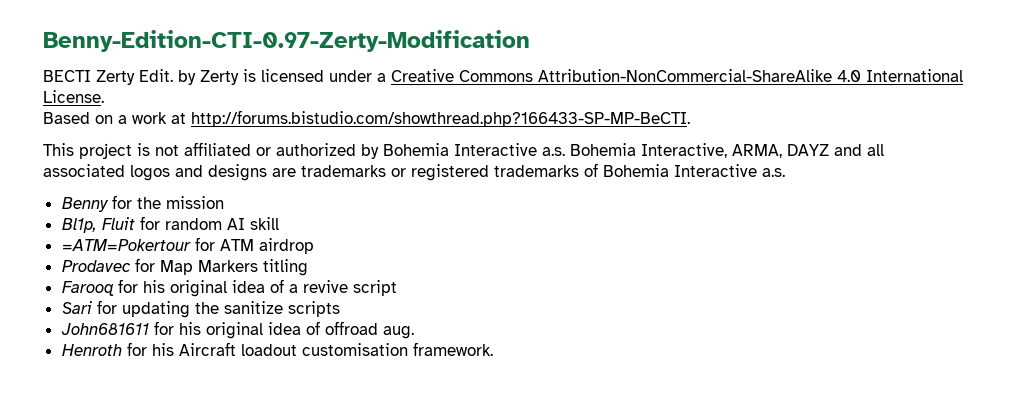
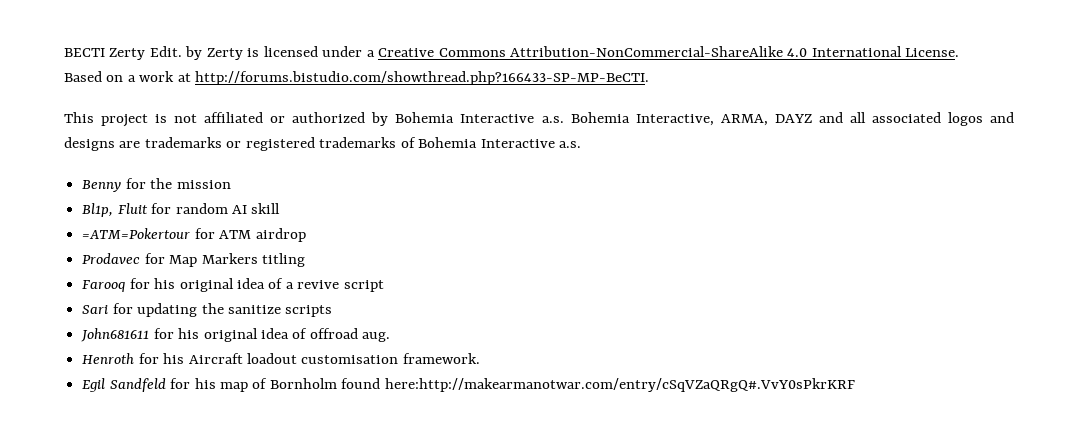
[43,30,530,52] Benny-Edition-CTI-0.97-Zerty-Modification // -> (64, 52) none
(493, 349) none -> [82,378,855,392] // Egil Sandfeld for his map of Bornholm found here:http://makearmanotwar.com/entry/cSqVZaQRgQ#.VvY0sPkrKRF

